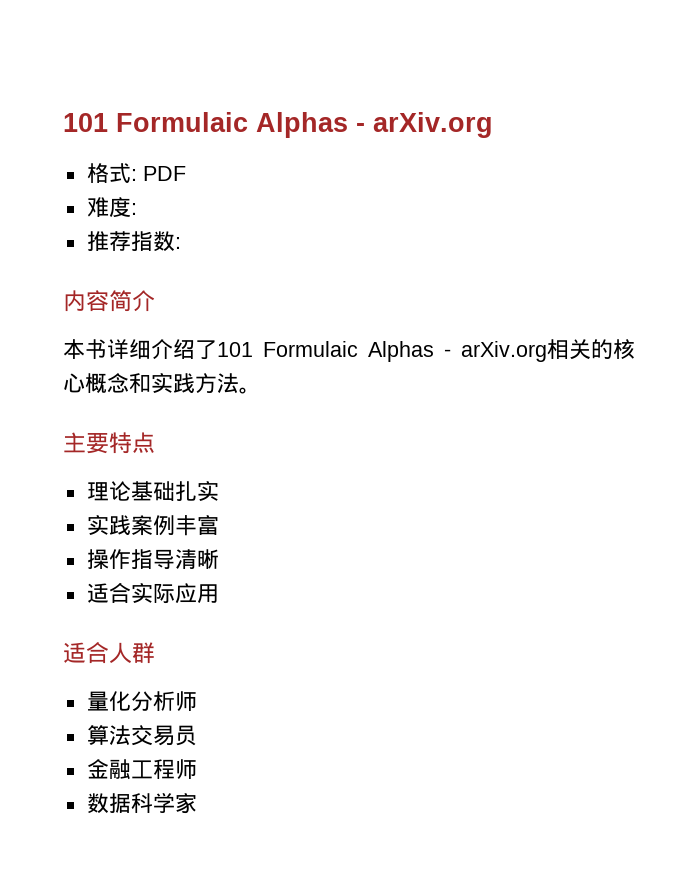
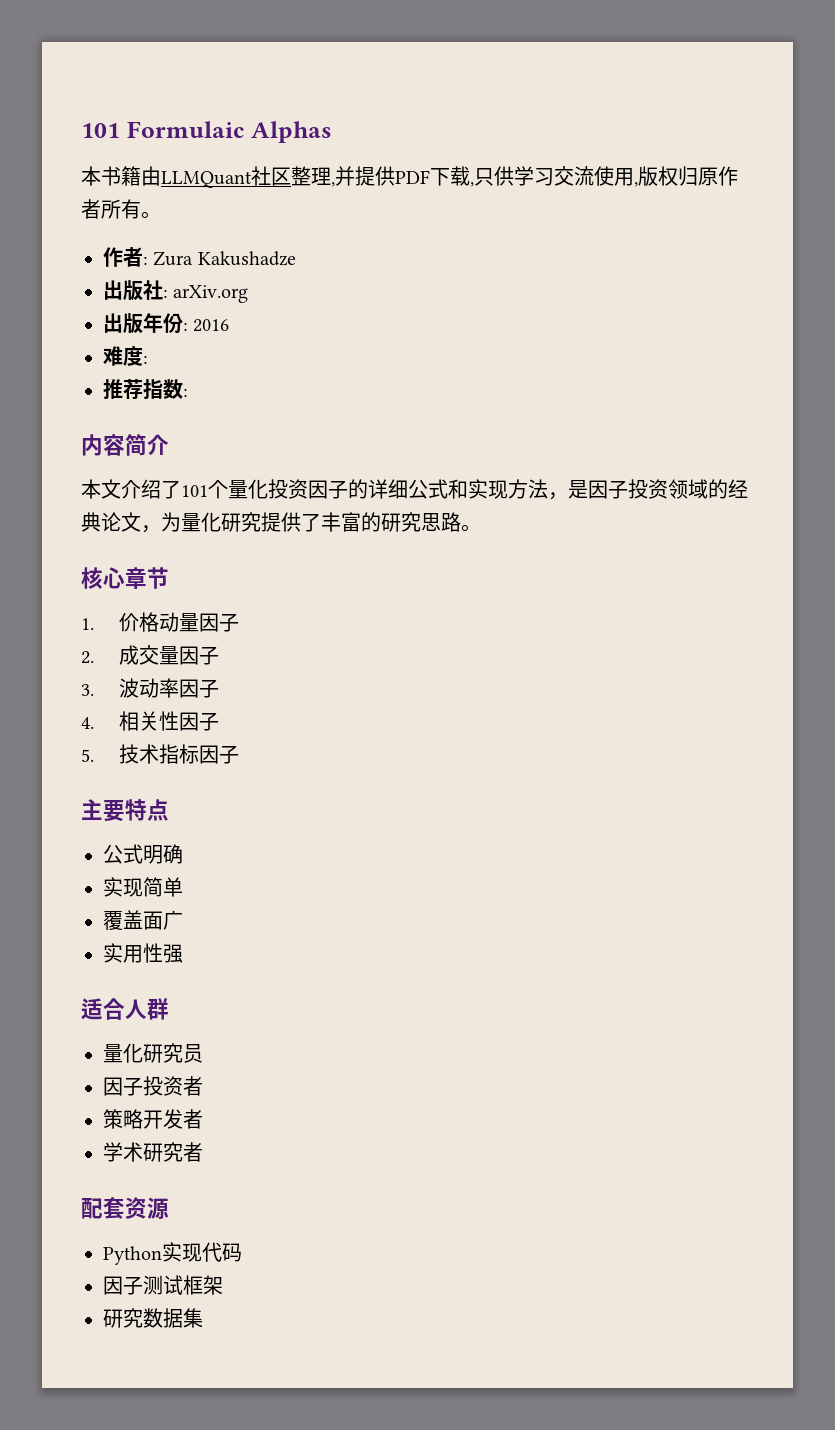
[63,112,493,138] [86,163,186,183] 101 Formulaic Alphas - arXiv.org // 格式: PDF -> [81,121,332,143] [81,166,738,188] [81,199,161,219] [103,247,296,267] [103,280,249,303] [103,313,230,334] 101 Formulaic Alphas // 本书籍由LLMQuant社区整理,并提供PDF下载,只供学习交流使用,版权归原作者所有。 // 作者: Zura Kakushadze // 出版社: arXiv.org // 出版年份: 2016
[85,339,151,359] 书详细 -> [101,479,121,499] 文
[263,339,635,362] [63,373,261,394] [63,432,155,454] [86,481,219,501] [86,515,219,536] [86,549,219,569] [86,582,219,604] Formulaic Alphas - arXiv.org相关的核心概念和实践方法。 // 主要特点 // 理论基础扎实 // 实践案例丰富 // 操作指导清晰 // 适合实际应用 -> [208,479,748,500] [81,512,481,533] [81,567,169,589] [81,612,240,632] [81,645,220,665] [81,678,220,698] [81,711,220,731] [81,744,240,764] [81,799,169,822] [103,844,183,864] [103,877,183,897] [103,910,183,930] [103,943,183,963] 个量化投资因子的详细公式和实现方法，是因子投资领域的经典论文，为量化研究提供了丰富的研究思路。 // 核心章节 // 1.价格动量因子 // 2.成交量因子 // 3.波动率因子 // 4.相关性因子 // 5.技术指标因子 // 主要特点 // 公式明确 // 实现简单 // 覆盖面广 // 实用性强
[130,691,197,711] [86,725,197,746] [86,759,197,780] [86,793,197,814] 分析师 // 算法交易员 // 金融工程师 // 数据科学家 -> [143,1043,203,1063] [103,1076,203,1096] [103,1109,203,1129] [103,1142,203,1162] [81,1197,169,1220] [103,1242,242,1265] [103,1275,223,1295] [103,1308,203,1328] 研究员 // 因子投资者 // 策略开发者 // 学术研究者 // 配套资源 // Python实现代码 // 因子测试框架 // 研究数据集

